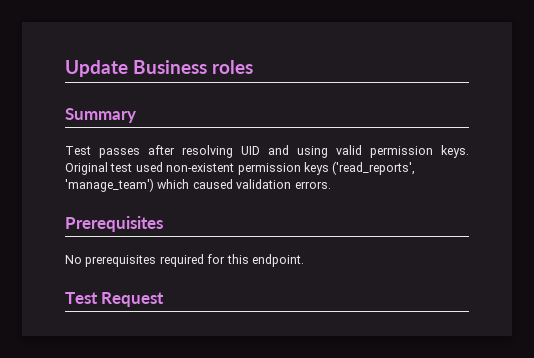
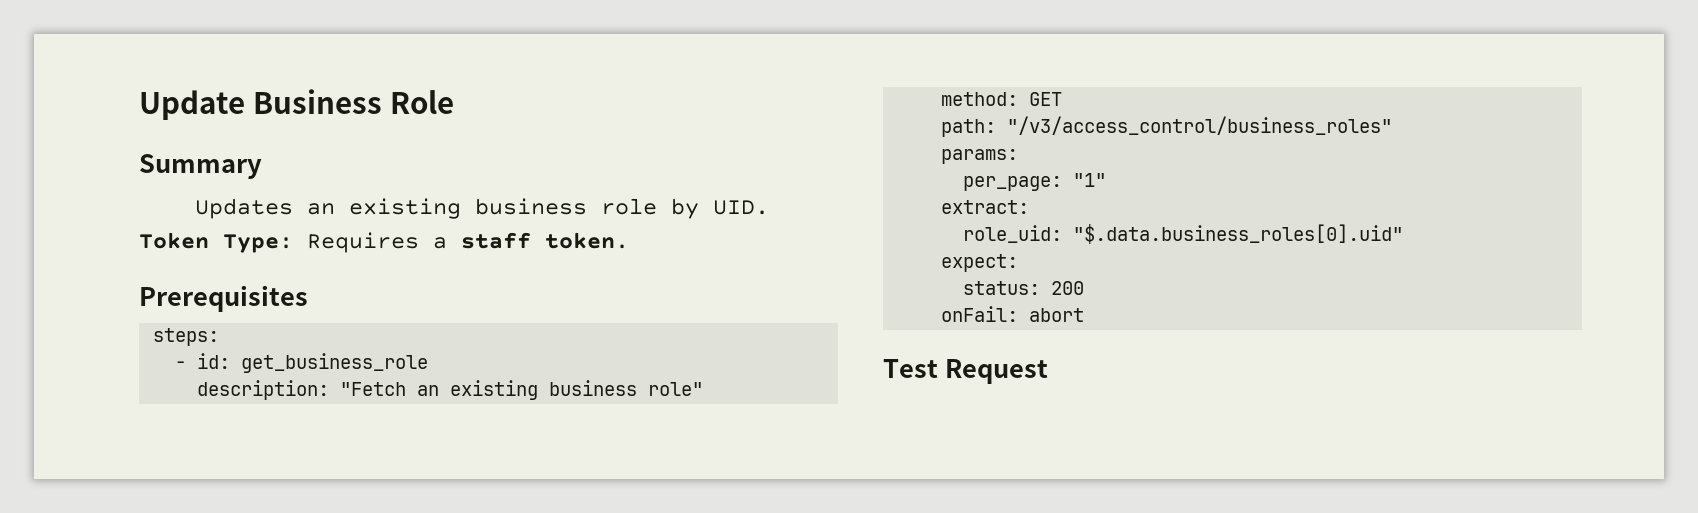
[212,60,254,74] roles -> [389,90,454,114] Role
[65,145,469,158] [65,161,416,175] [65,178,331,192] [65,216,163,232] [65,254,304,267] Test passes after resolving UID and using valid permission keys. Original test used non-existent permission keys ('read_reports', 'manage_team') which caused validation errors. // Prerequisites // No prerequisites required for this endpoint. -> [194,198,769,219] [139,232,629,253] [139,285,308,312] [153,328,220,346] [175,353,429,373] [197,380,704,400] [941,92,1063,106] [941,116,1393,137] [941,149,1019,164] [963,173,1107,191] [941,200,1030,214] [963,224,1404,244] [941,254,1019,272] [963,281,1085,295] [941,306,1085,322] Updates an existing business role by UID. Token Type: Requires a staff token. // Prerequisites // steps: // - id: get_business_role // description: "Fetch an existing business role" // method: GET // path: "/v3/access_control/business_roles" // params: // per_page: "1" // extract: // role_uid: "$.data.business_roles[0].uid" // expect: // status: 200 // onFail: abort

